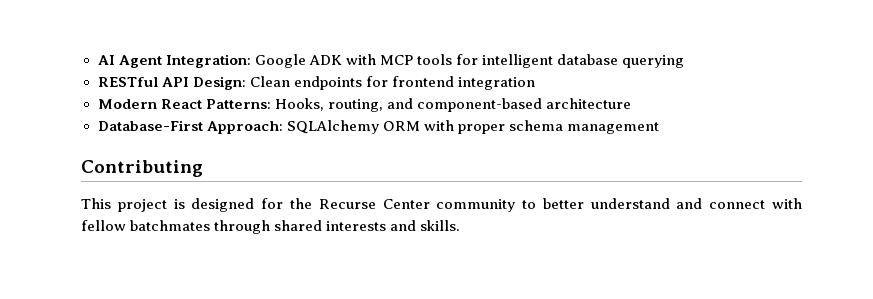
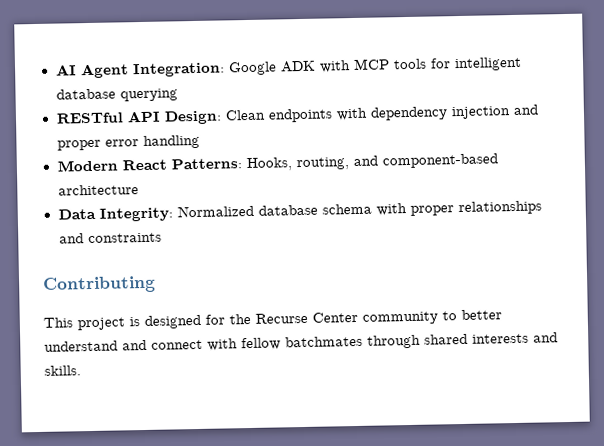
[365,76,535,90] for frontend integration -> [335,104,538,121] [56,134,200,151] with dependency injection and proper error handling
[97,120,659,134] Database-First Approach: SQLAlchemy ORM with proper schema management -> [57,200,542,222] [58,232,162,244] Data Integrity: Normalized database schema with proper relationships and constraints

